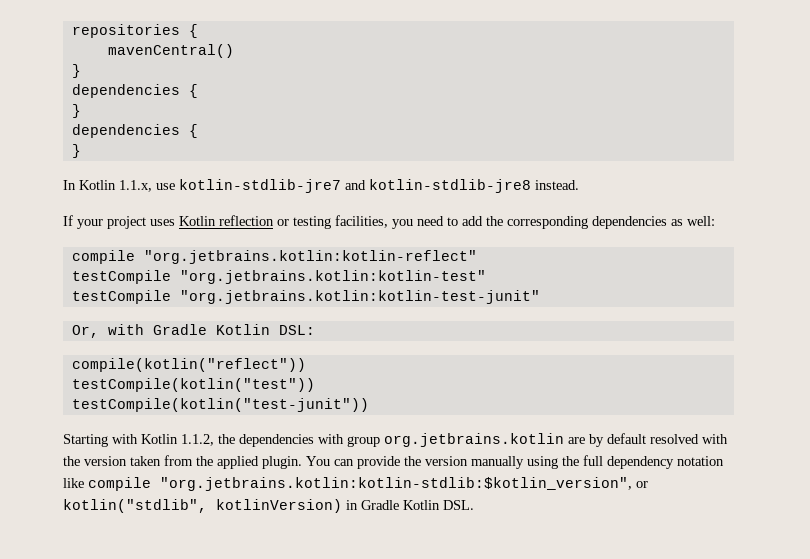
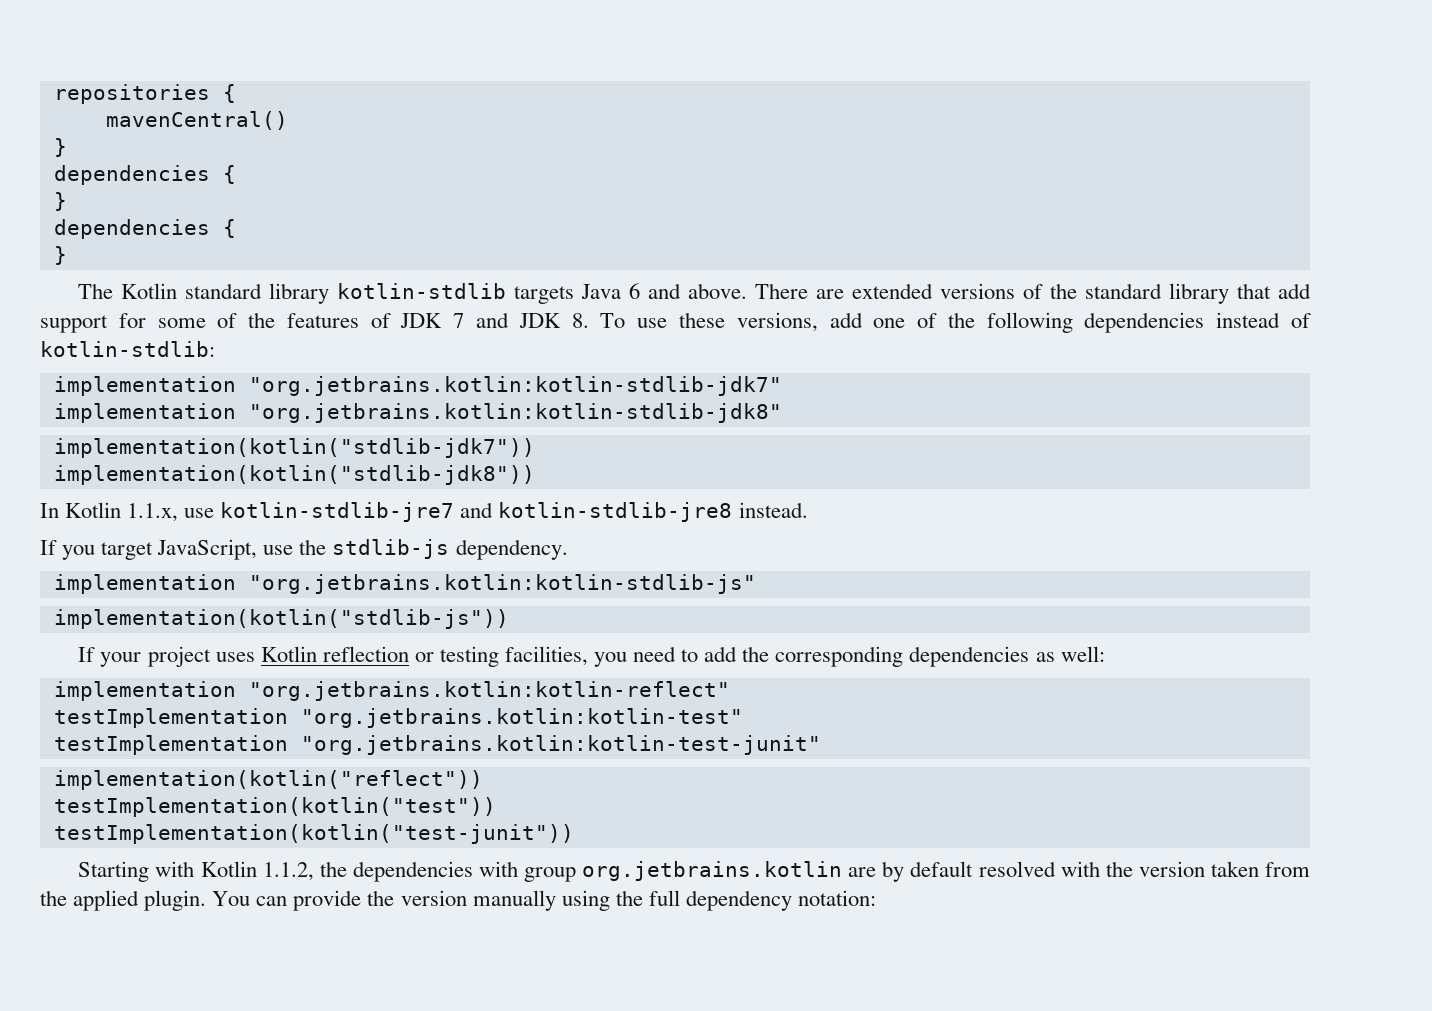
(81, 151) none -> [78,283,1311,304] [40,312,1311,333] [40,341,215,357] [53,376,782,396] [53,403,782,423] [53,438,535,458] [53,465,535,485] // The Kotlin standard library kotlin-stdlib targets Java 6 and above. There are extended versions of the standard library that add support for some of the features of JDK 7 and JDK 8. To use these versions, add one of the following dependencies instead of kotlin-stdlib: // implementation "org.jetbrains.kotlin:kotlin-stdlib-jdk7" // implementation "org.jetbrains.kotlin:kotlin-stdlib-jdk8" // implementation(kotlin("stdlib-jdk7")) // implementation(kotlin("stdlib-jdk8"))
(579, 185) none -> [40,539,568,560] [53,574,756,594] [53,609,509,629] // If you target JavaScript, use the stdlib-js dependency. // implementation "org.jetbrains.kotlin:kotlin-stdlib-js" // implementation(kotlin("stdlib-js"))
[71,250,135,264] compile -> [53,681,236,701] implementation
[71,270,171,284] testCompile -> [53,708,288,728] testImplementation
[71,290,171,304] testCompile -> [53,735,288,755] testImplementation
[71,324,315,338] [71,358,306,372] [71,378,315,392] [71,398,369,412] Or, with Gradle Kotlin DSL: // compile(kotlin("reflect")) // testCompile(kotlin("test")) // testCompile(kotlin("test-junit")) -> [53,770,483,790] [53,797,496,817] [53,824,574,844] implementation(kotlin("reflect")) // testImplementation(kotlin("test")) // testImplementation(kotlin("test-junit"))
[677,456,724,466] [63,477,648,491] [63,499,474,513] notation like compile "org.jetbrains.kotlin:kotlin-stdlib:$kotlin_version", or kotlin("stdlib", kotlinVersion) in Gradle Kotlin DSL. -> [797,890,876,906] notation:

